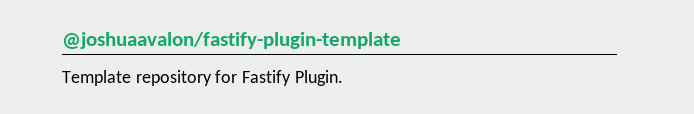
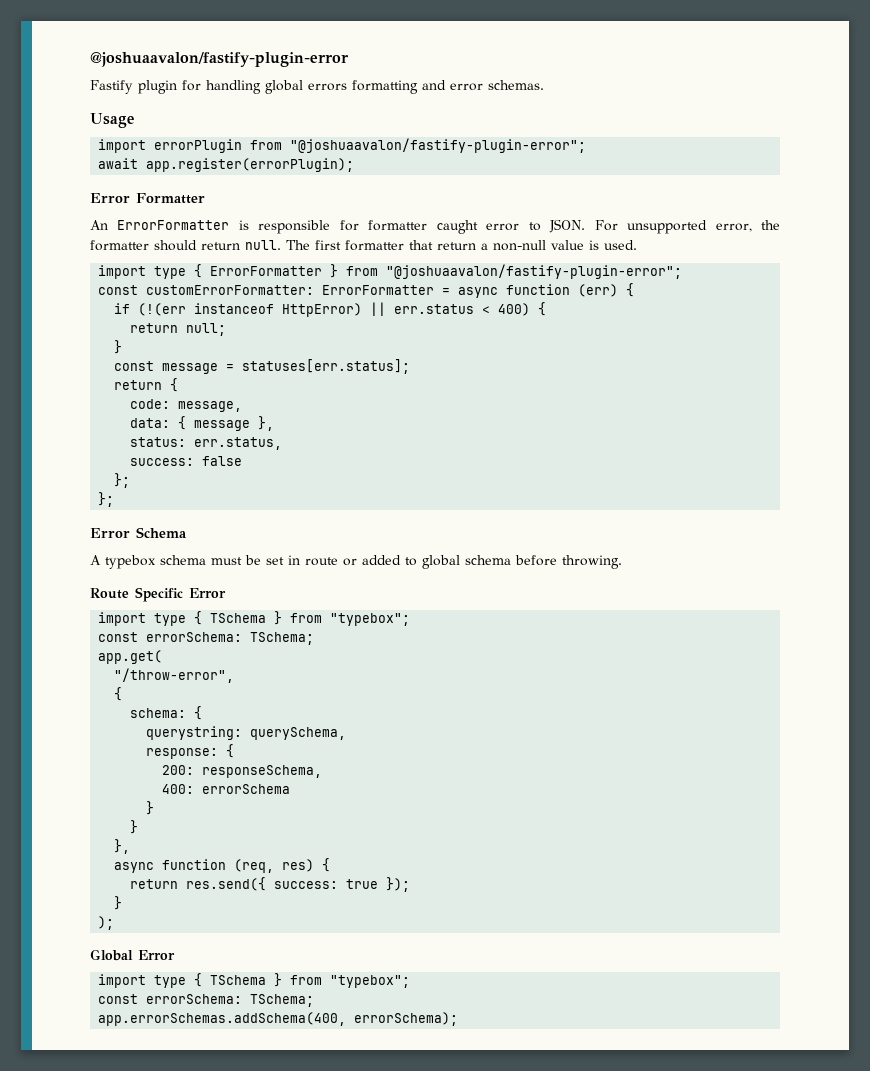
[62,32,401,49] [62,70,343,86] @joshuaavalon/fastify-plugin-template // Template repository for Fastify Plugin. -> [90,52,349,67] [90,80,544,94] [90,113,134,128] [98,138,587,153] [98,158,355,172] [90,193,205,204] [90,219,780,234] [90,240,637,251] [98,264,683,279] [98,283,635,298] [114,302,547,317] [130,323,227,336] [114,340,123,354] [114,359,411,374] [114,378,179,392] [130,399,243,412] [130,416,275,431] [130,437,283,450] [130,456,243,466] [114,473,131,488] [98,492,115,507] [90,527,187,538] [90,555,622,569] [90,587,226,602] [98,611,411,626] [98,632,315,645] [98,650,163,664] [114,668,235,683] [114,687,123,701] [130,706,203,720] [146,726,347,740] [146,744,235,759] [162,765,323,778] [162,784,291,794] [146,801,155,815] [130,820,139,834] [114,839,131,854] [114,858,331,873] [130,877,411,892] [114,896,123,910] [98,916,115,930] [90,949,175,961] [98,973,411,988] [98,994,315,1007] [98,1012,459,1026] @joshuaavalon/fastify-plugin-error // Fastify plugin for handling global errors formatting and error schemas. // Usage // import errorPlugin from "@joshuaavalon/fastify-plugin-error"; // await app.register(errorPlugin); // Error Formatter // An ErrorFormatter is responsible for formatter caught error to JSON. For unsupported error, the formatter should return null. The first formatter that return a non-null value is used. // import type { ErrorFormatter } from "@joshuaavalon/fastify-plugin-error"; // const customErrorFormatter: ErrorFormatter = async function (err) { // if (!(err instanceof HttpError) || err.status < 400) { // return null; // } // const message = statuses[err.status]; // return { // code: message, // data: { message }, // status: err.status, // success: false // }; // }; // Error Schema // A typebox schema must be set in route or added to global schema before throwing. // Route Specific Error // import type { TSchema } from "typebox"; // const errorSchema: TSchema; // app.get( // "/throw-error", // { // schema: { // querystring: querySchema, // response: { // 200: responseSchema, // 400: errorSchema // } // } // }, // async function (req, res) { // return res.send({ success: true }); // } // ); // Global Error // import type { TSchema } from "typebox"; // const errorSchema: TSchema; // app.errorSchemas.addSchema(400, errorSchema);

